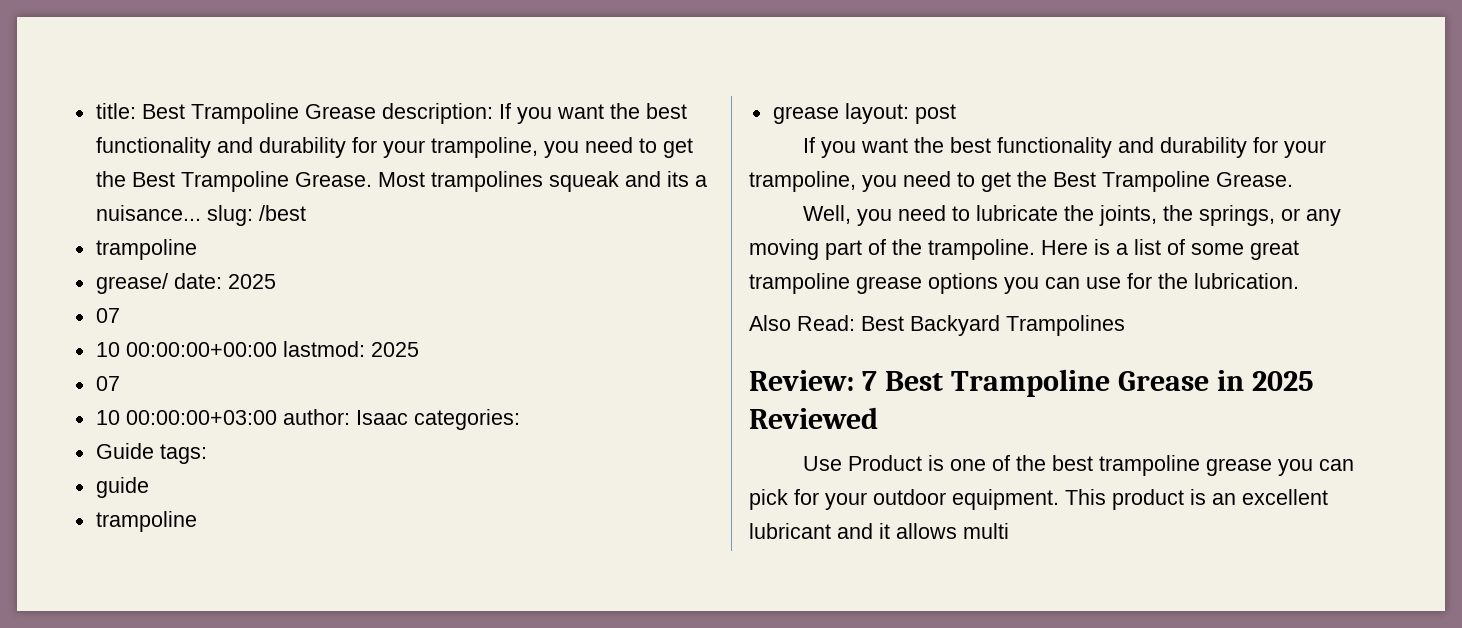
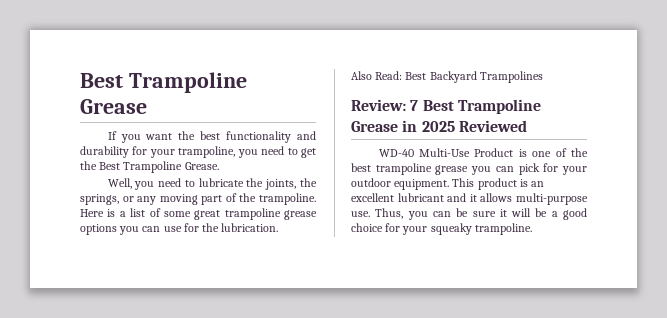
[95,103,687,124] [95,137,693,158] [95,171,707,192] [95,205,306,226] [95,239,197,260] [95,273,276,294] [95,308,120,323] [95,341,419,357] [95,376,120,391] [95,409,520,430] [95,443,207,464] [95,477,149,498] [95,511,197,532] [772,103,956,124] title: Best Trampoline Grease description: If you want the best functionality and durability for your trampoline, you need to get the Best Trampoline Grease. Most trampolines squeak and its a nuisance... slug: /best // trampoline // grease/ date: 2025 // 07 // 10 00:00:00+00:00 lastmod: 2025 // 07 // 10 00:00:00+03:00 author: Isaac categories: // Guide tags: // guide // trampoline // grease layout: post -> [80,72,247,93] [80,99,147,114] Best Trampoline Grease
[803,456,843,471] Use -> [378,148,471,157] WD-40 Multi-Use
[963,523,1009,539] multi -> [516,193,588,205] [351,208,587,220] [351,223,532,235] multi-purpose use. Thus, you can be sure it will be a good choice for your squeaky trampoline.

